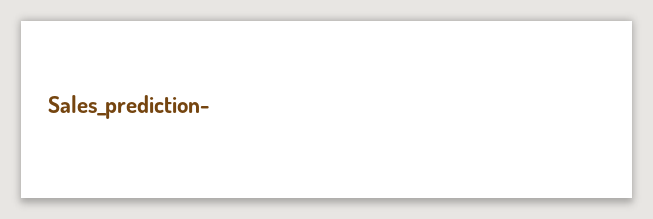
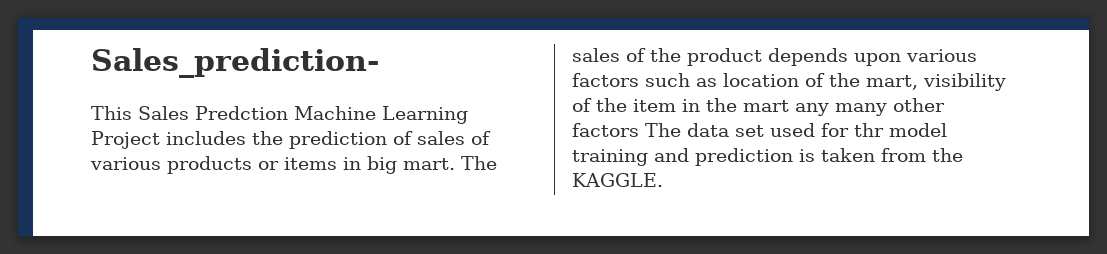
(210, 107) none -> [91,106,468,124] [91,131,491,149] [90,156,497,174] [572,48,977,66] [572,73,1006,91] [572,98,945,116] [572,123,947,137] [572,148,963,166] [572,173,663,187] // This Sales Predction Machine Learning Project includes the prediction of sales of various products or items in big mart. The sales of the product depends upon various factors such as location of the mart, visibility of the item in the mart any many other factors The data set used for thr model training and prediction is taken from the KAGGLE.

